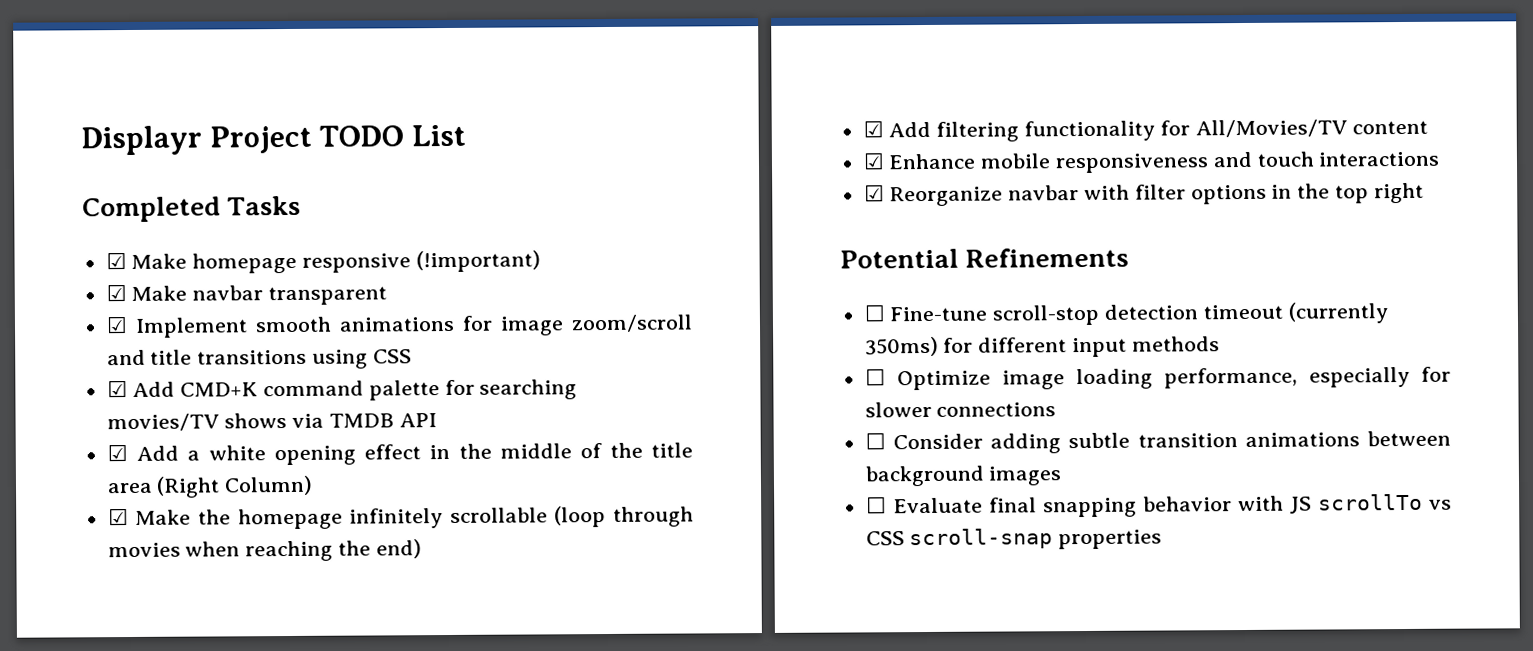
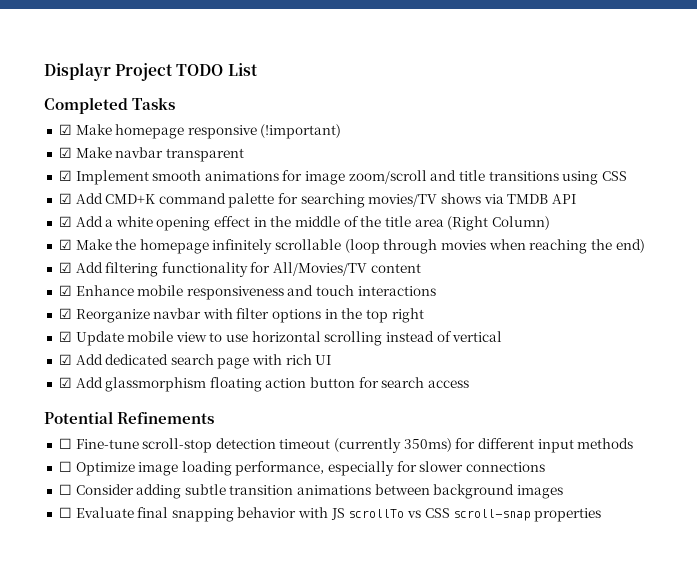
(1424, 193) none -> [58,331,503,346] [58,354,332,369] [58,377,470,392] // ☑ Update mobile view to use horizontal scrolling instead of vertical // ☑ Add dedicated search page with rich UI // ☑ Add glassmorphism floating action button for search access

